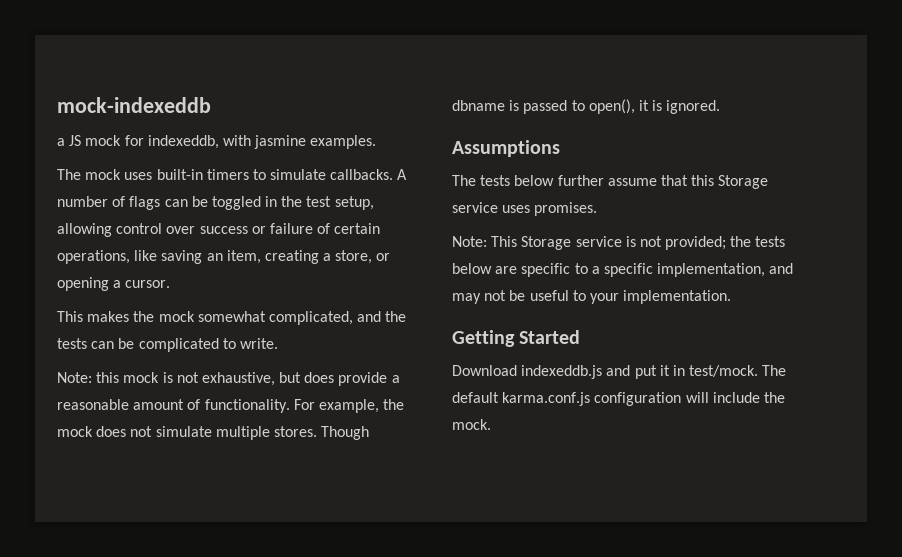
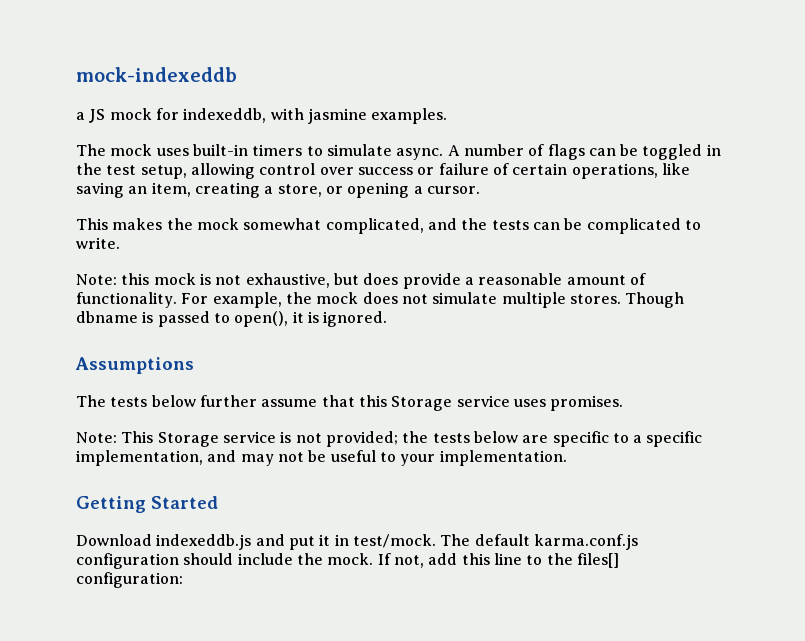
[330,169,394,180] callbacks. -> [396,148,444,160] async.
[685,392,709,403] will -> [183,553,234,565] should
(491, 424) none -> [377,553,619,568] [76,572,183,588] If not, add this line to the files[] configuration:

